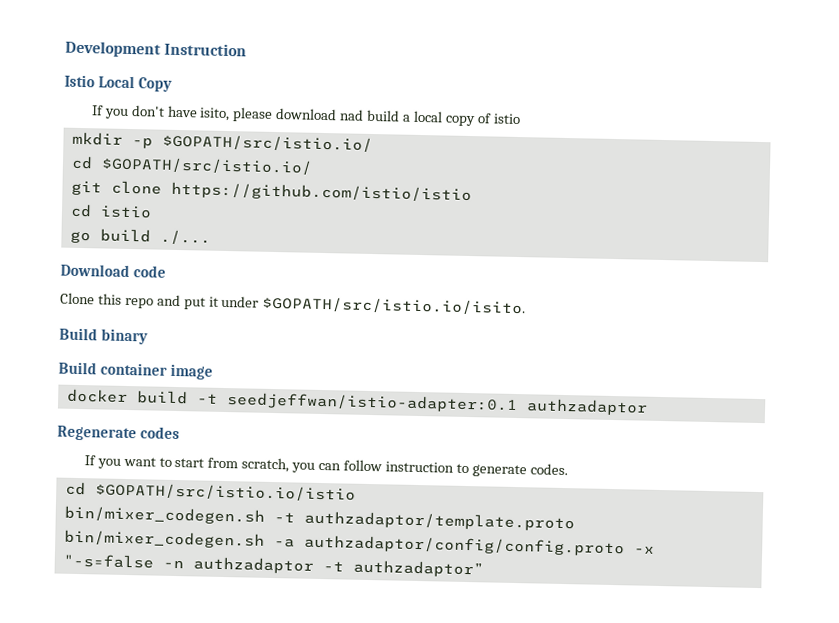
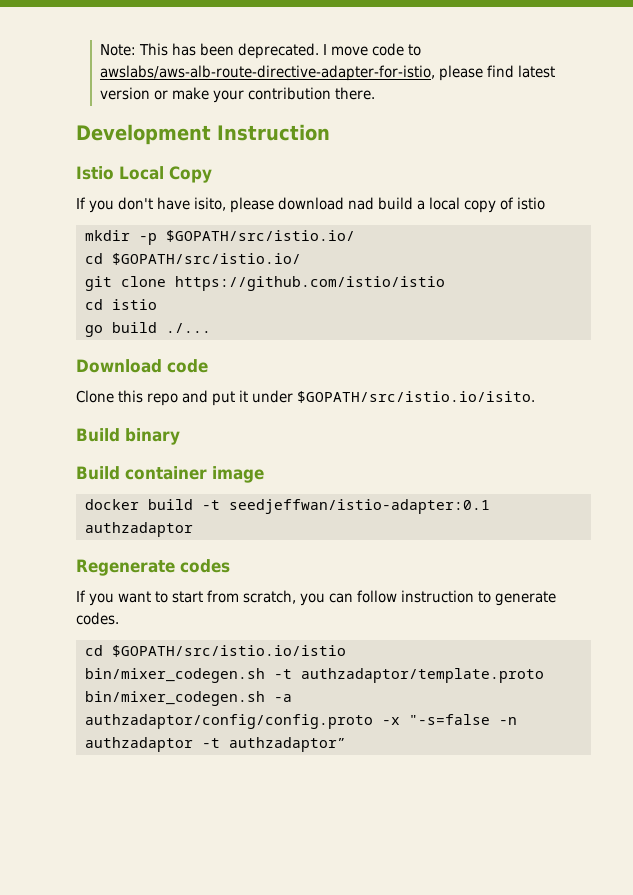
(65, 49) none -> [99,43,421,59] [99,65,555,81] [99,87,375,103] Note: This has been deprecated. I move code to awslabs/aws-alb-route-directive-adapter-for-istio, please find latest version or make your contribution there. //

